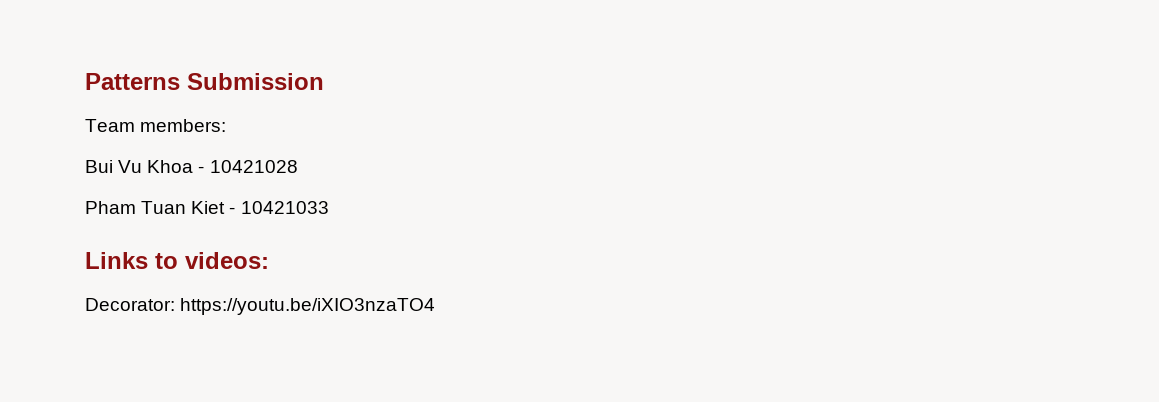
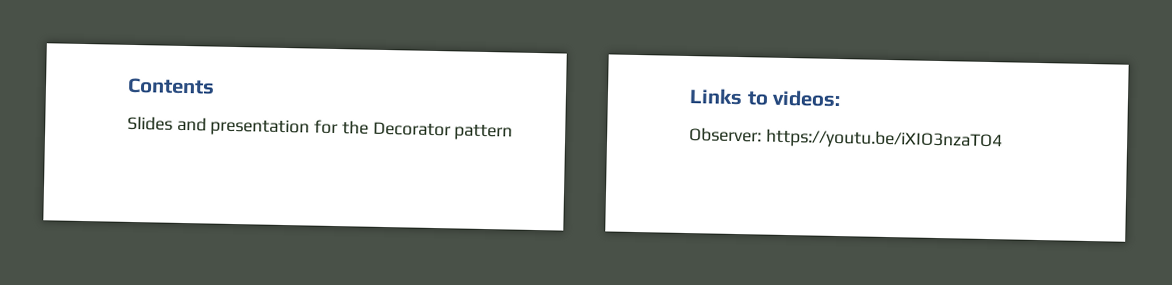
[85,73,324,90] [85,119,227,132] [85,160,298,173] [85,201,329,214] Patterns Submission // Team members: // Bui Vu Khoa - 10421028 // Pham Tuan Kiet - 10421033 -> [127,77,215,95] [127,115,514,141] Contents // Slides and presentation for the Decorator pattern
[85,298,175,311] Decorator: -> [689,127,762,143] Observer:

